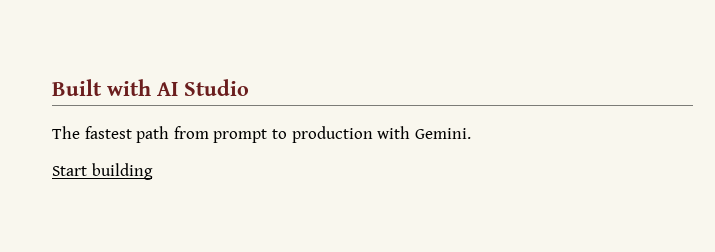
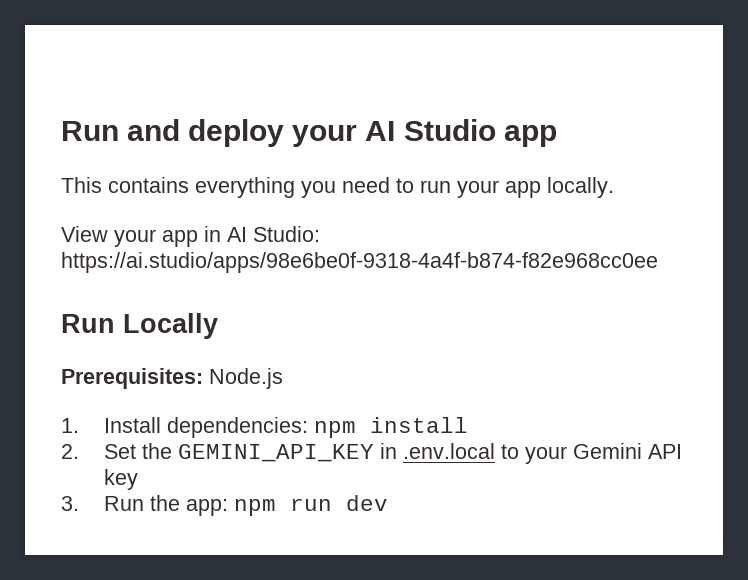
[52,79,249,96] [52,126,471,143] [52,163,153,180] Built with AI Studio // The fastest path from prompt to production with Gemini. // Start building -> [61,119,557,147] [61,177,614,198] [61,226,320,247] [61,252,658,273] [61,313,218,339] [61,368,283,389] [61,417,468,438] [61,443,682,464] [103,469,138,490] [61,495,388,516] Run and deploy your AI Studio app // This contains everything you need to run your app locally. // View your app in AI Studio: https://ai.studio/apps/98e6be0f-9318-4a4f-b874-f82e968cc0ee // Run Locally // Prerequisites: Node.js // 1. Install dependencies: npm install // 2. Set the GEMINI_API_KEY in .env.local to your Gemini API key // 3. Run the app: npm run dev

